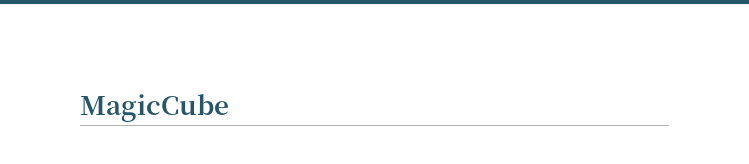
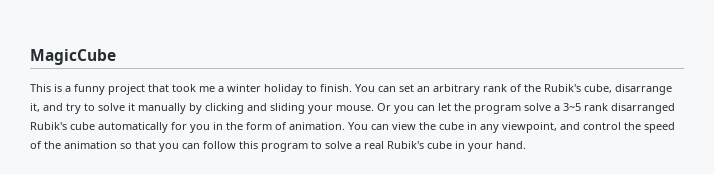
(229, 108) none -> [30,84,672,95] [30,103,675,114] [30,122,675,133] [30,141,526,152] // This is a funny project that took me a winter holiday to finish. You can set an arbitrary rank of the Rubik's cube, disarrange it, and try to solve it manually by clicking and sliding your mouse. Or you can let the program solve a 3~5 rank disarranged Rubik's cube automatically for you in the form of animation. You can view the cube in any viewpoint, and control the speed of the animation so that you can follow this program to solve a real Rubik's cube in your hand.

